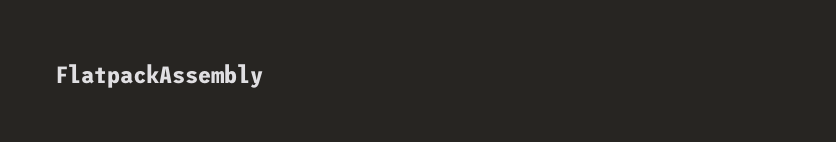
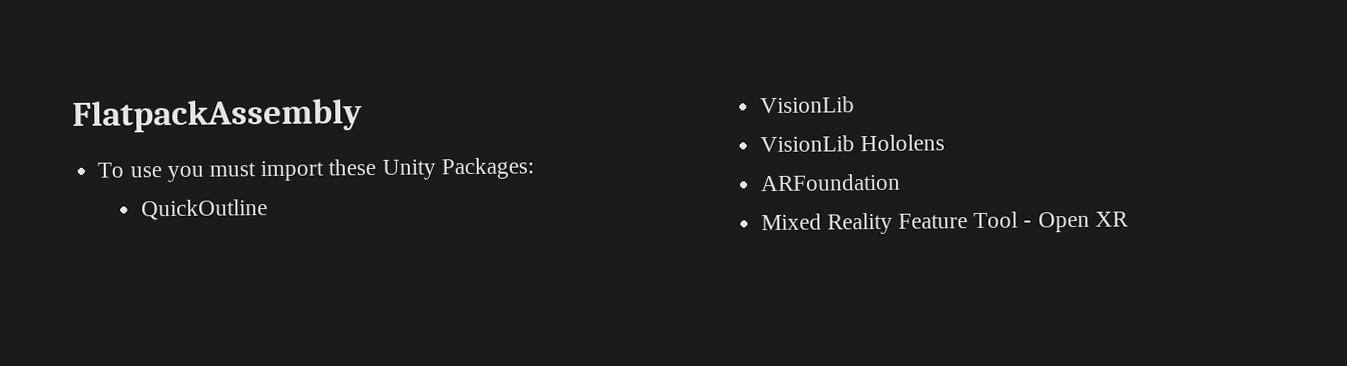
(263, 76) none -> [97,157,534,183] [140,199,268,221] [759,96,855,114] [759,134,945,153] [759,173,901,192] [760,211,1129,235] // To use you must import these Unity Packages: // QuickOutline // VisionLib // VisionLib Hololens // ARFoundation // Mixed Reality Feature Tool - Open XR

